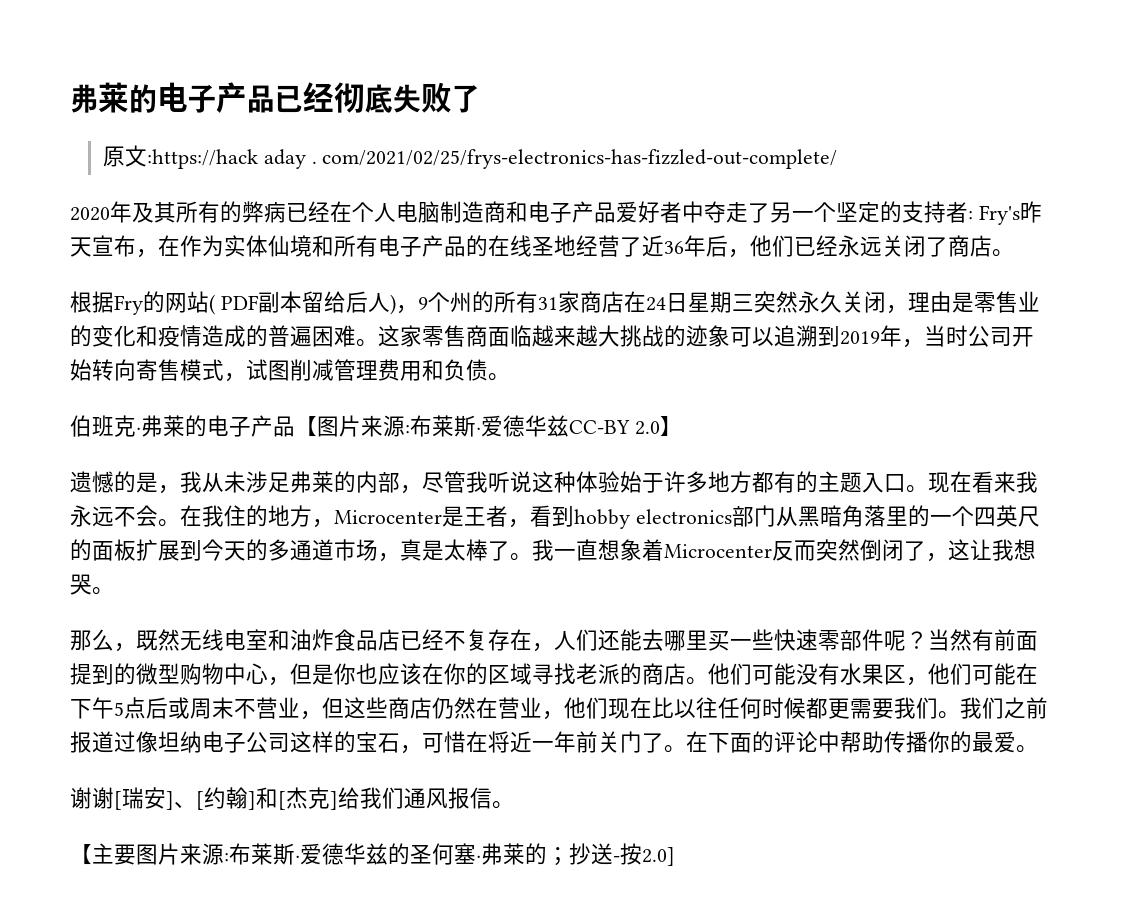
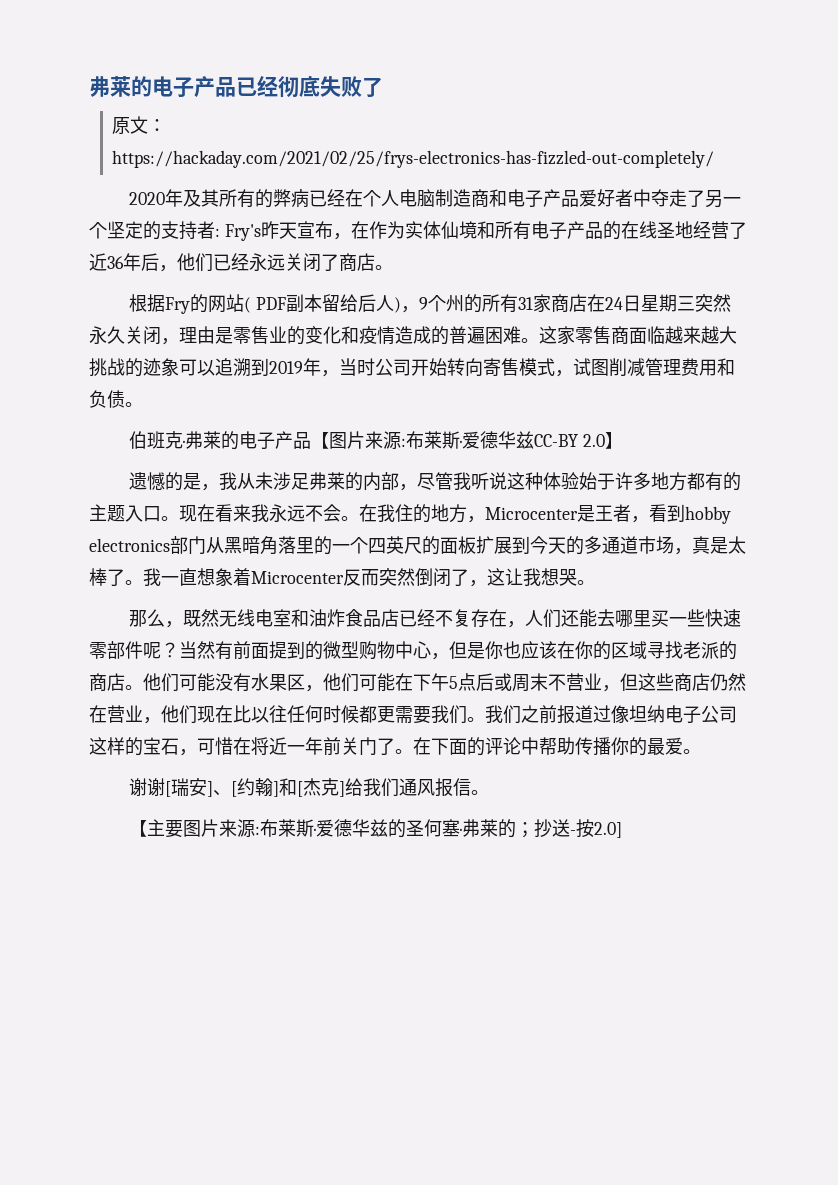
[147,149,838,169] :https://hack aday . com/2021/02/25/frys-electronics-has-fizzled-out-complete/ -> [148,119,167,132] [112,150,715,168] ：https://hackaday.com/2021/02/25/frys-electronics-has-fizzled-out-completely/

